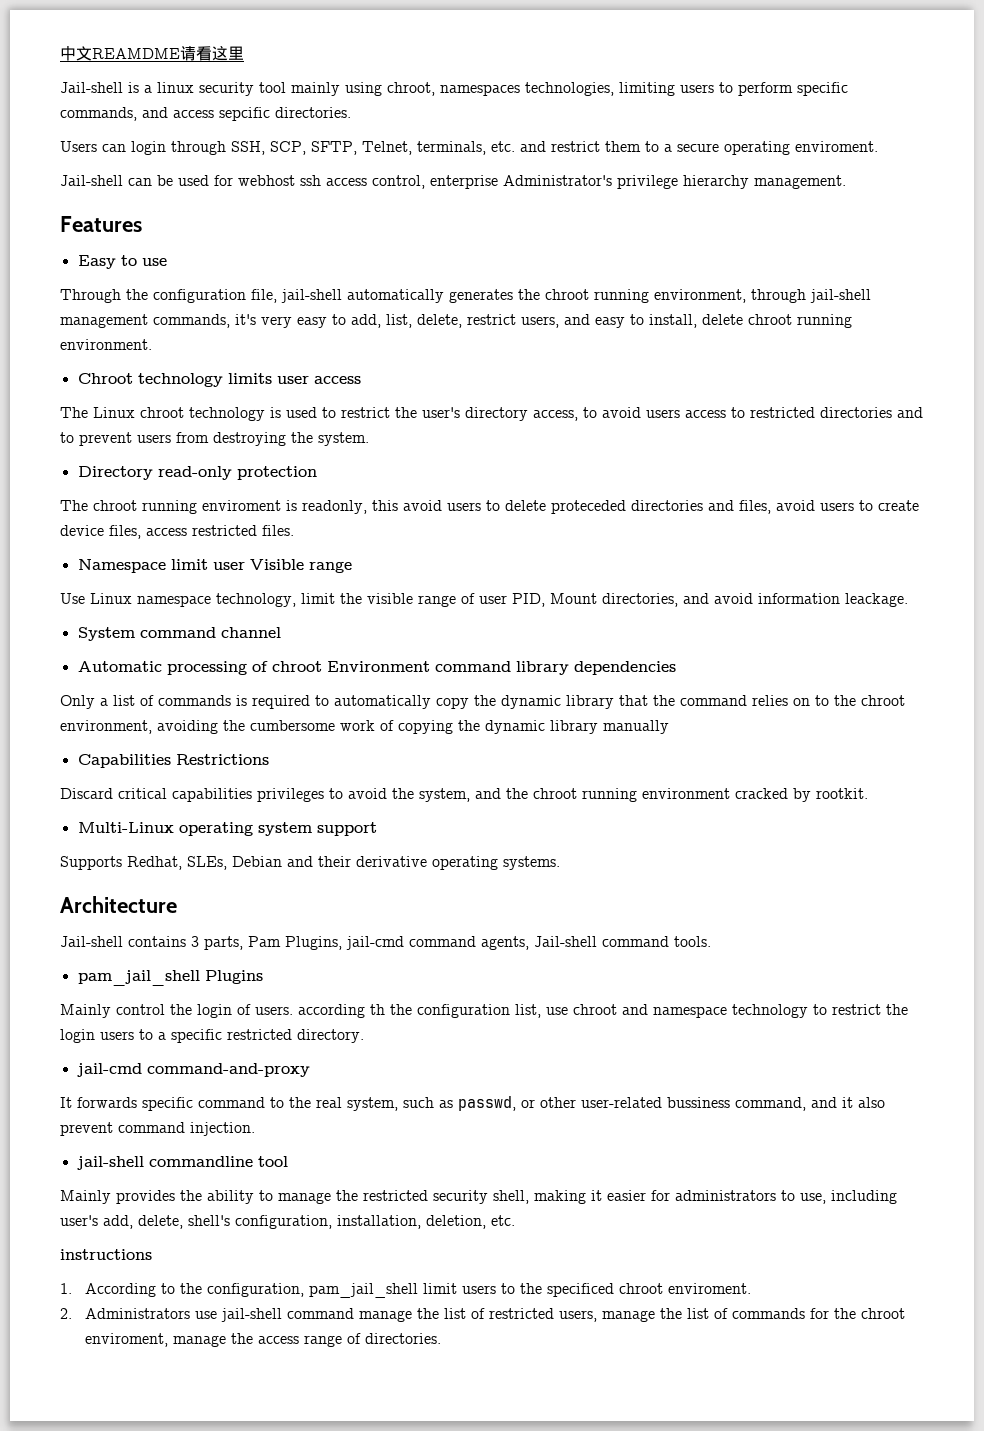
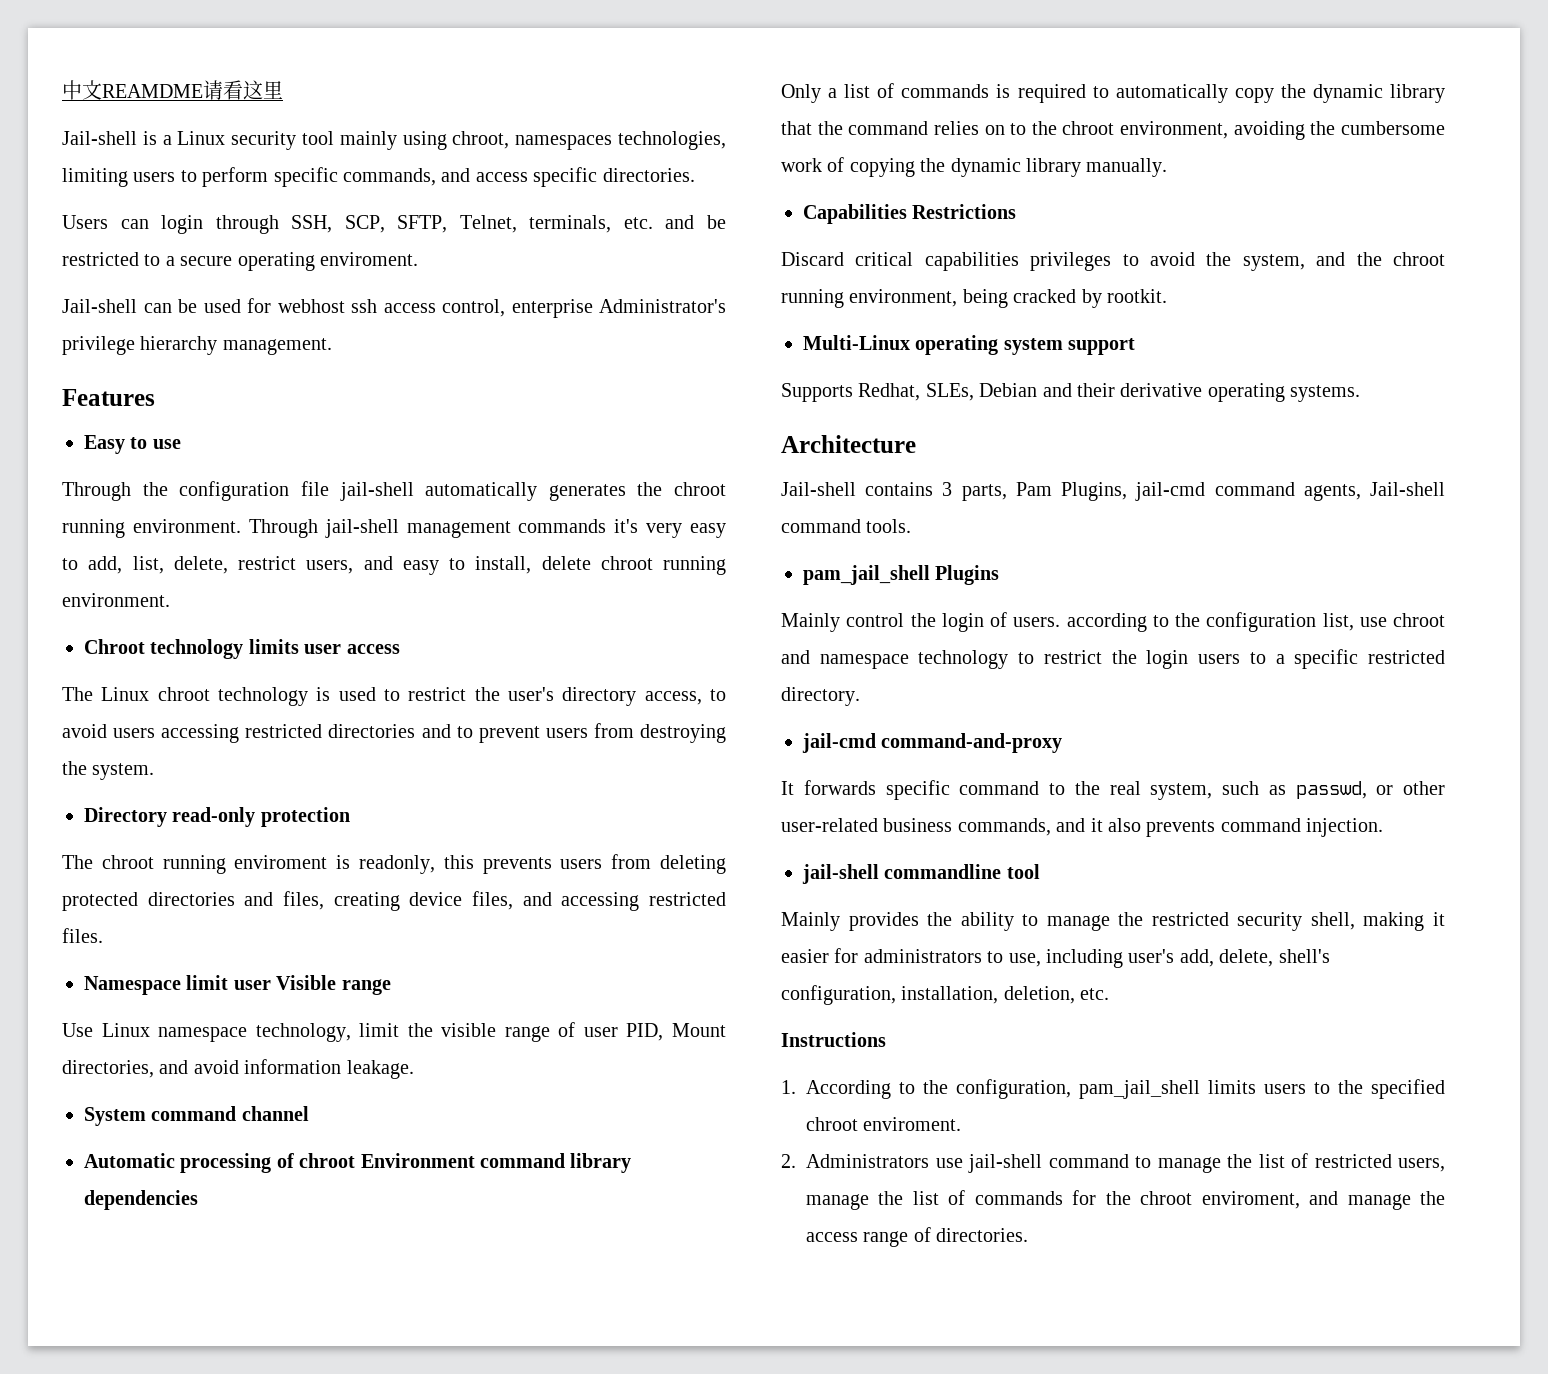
[157,82,194,93] linux -> [177,131,226,145] Linux
[219,107,270,121] sepcific -> [533,167,598,187] specific
[551,141,641,152] restrict them -> [707,215,726,229] [62,252,139,266] be restricted
[251,289,277,303] file, -> [300,481,329,496] file
[654,289,806,303] environment, through -> [132,519,318,538] environment. Through
[153,314,230,328] commands, -> [518,519,607,533] commands
[685,407,745,418] access to -> [161,724,240,743] accessing
[403,500,919,514] [60,525,187,539] avoid users to delete proteceded directories and files, avoid users to create device files, access -> [482,854,726,874] [62,891,640,911] prevents users from deleting protected directories and files, creating device files, and accessing
[845,593,908,607] leackage. -> [346,1060,414,1079] leakage.
[603,720,669,734] manually -> [1086,158,1168,177] manually.
[642,788,730,799] environment -> [849,289,1008,308] environment, being
[370,1004,385,1015] th -> [1152,615,1169,627] to
[667,1097,806,1111] bussiness command, -> [883,818,1051,836] business commands,
[60,1122,113,1136] prevent -> [1146,820,1216,837] prevents
[60,1249,152,1260] instructions -> [781,1032,886,1047] Instructions
[422,1283,457,1294] limit -> [1208,1080,1256,1094] limits
[546,1283,614,1297] specificed -> [1371,1079,1445,1099] specified
(354, 1313) none -> [1135,1156,1151,1168] to
(168, 1340) none -> [1309,1191,1339,1205] and

